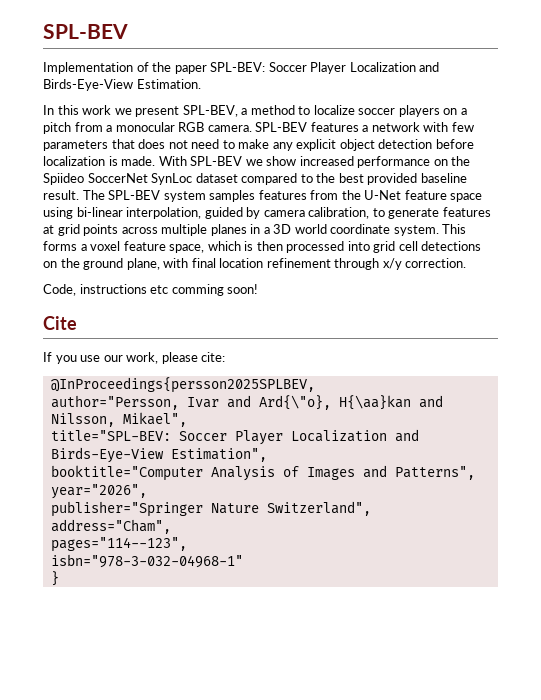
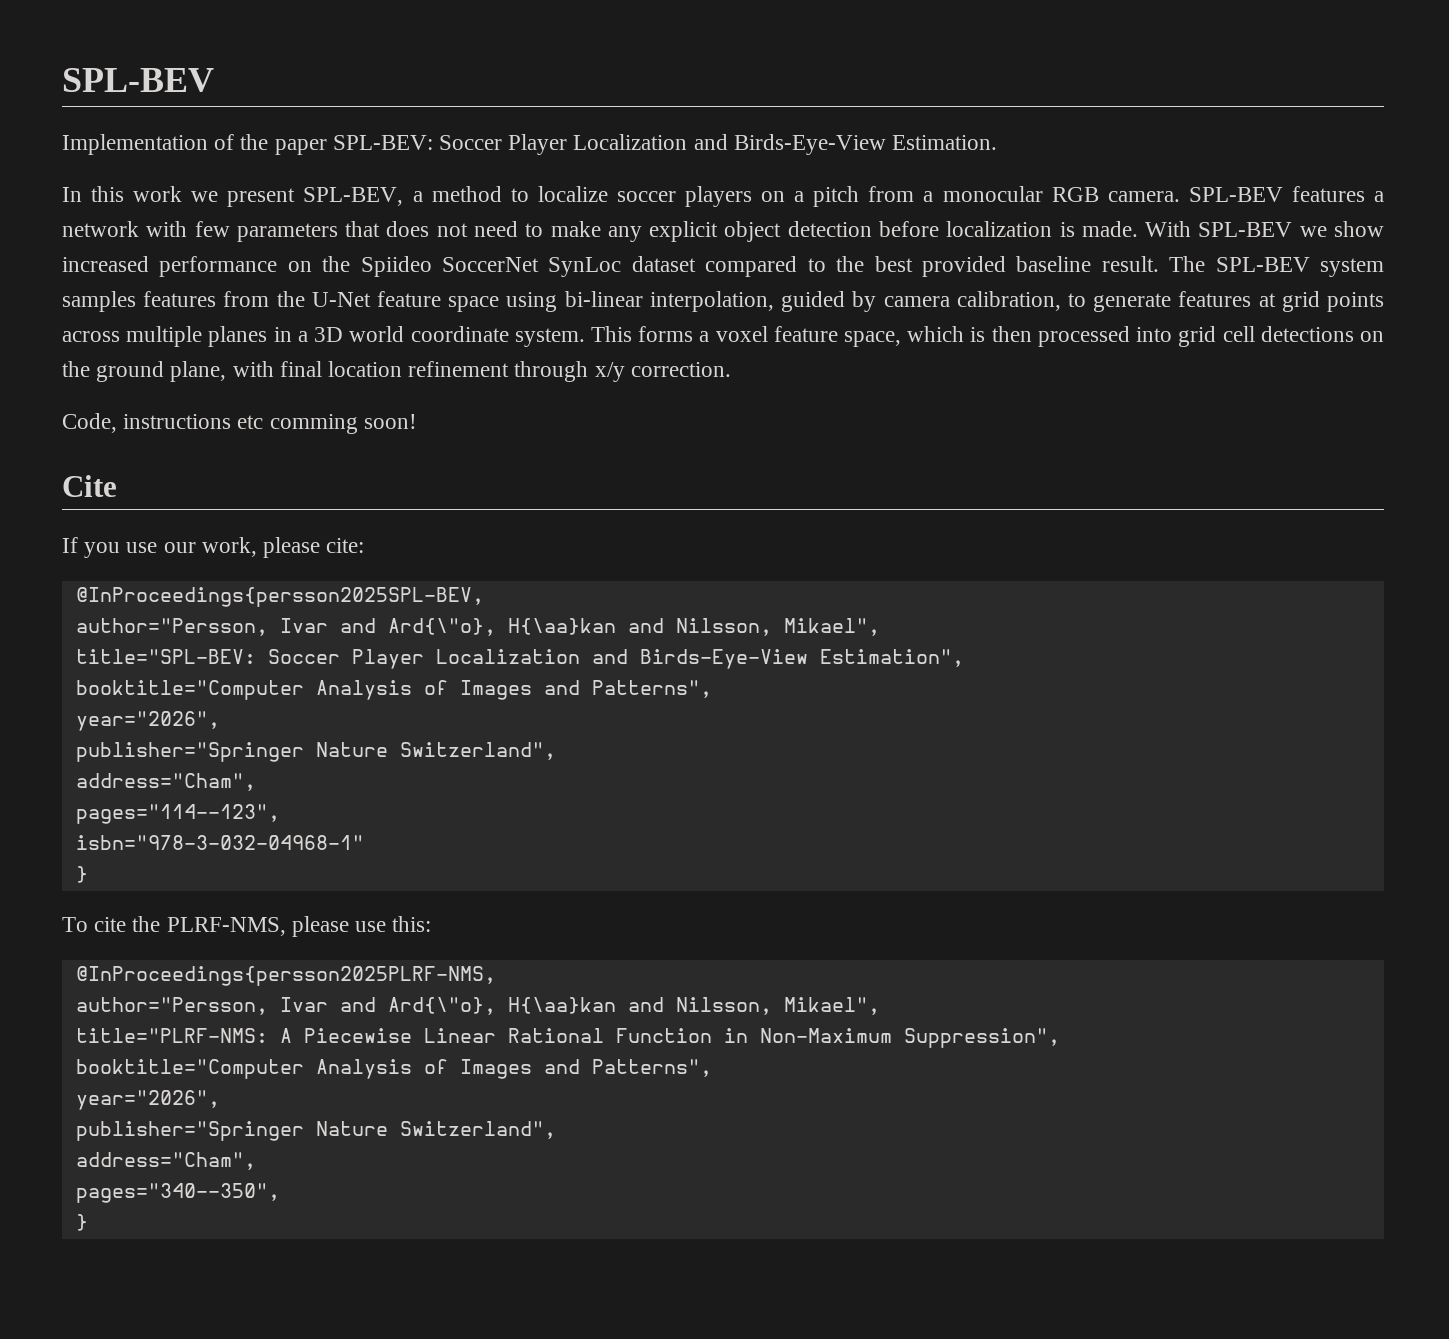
[50,377,315,393] @InProceedings{persson2025SPLBEV, -> [75,587,484,607] @InProceedings{persson2025SPL-BEV,
(59, 578) none -> [62,916,432,937] [75,966,496,986] [75,997,880,1015] [75,1028,1060,1048] [75,1059,712,1079] [75,1090,220,1110] [75,1121,556,1141] [75,1152,256,1170] [75,1183,280,1203] [75,1214,88,1231] // To cite the PLRF-NMS, please use this: // @InProceedings{persson2025PLRF-NMS, // author="Persson, Ivar and Ard{\"o}, H{\aa}kan and Nilsson, Mikael", // title="PLRF-NMS: A Piecewise Linear Rational Function in Non-Maximum Suppression", // booktitle="Computer Analysis of Images and Patterns", // year="2026", // publisher="Springer Nature Switzerland", // address="Cham", // pages="340--350", // }

